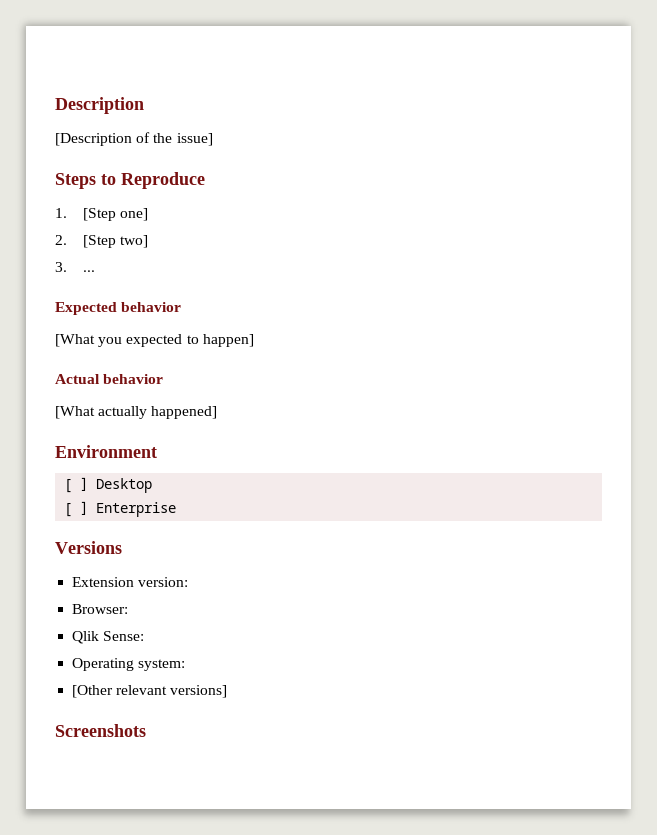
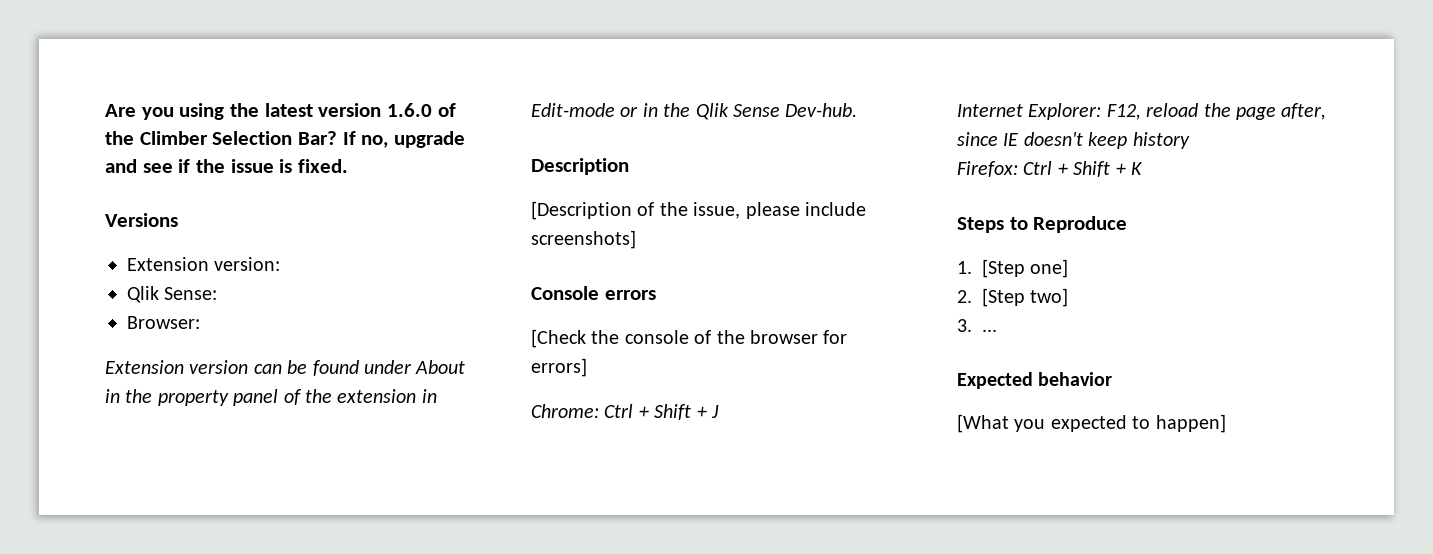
[55,97,144,114] [55,132,213,146] Description // [Description of the issue] -> [105,103,456,120] [105,131,466,148] [105,159,349,173] [105,213,178,227] [127,257,281,271] [127,286,218,303] [127,316,200,329] [105,360,466,376] [105,389,437,406] [531,103,858,120] [531,158,629,175] [531,201,866,220] [531,230,636,249] [531,286,656,300] [531,329,848,348] [531,358,587,377] [531,404,719,420] [957,103,1327,120] [957,132,1190,149] [957,161,1143,177] Are you using the latest version 1.6.0 of the Climber Selection Bar? If no, upgrade and see if the issue is fixed. // Versions // Extension version: // Qlik Sense: // Browser: // Extension version can be found under About in the property panel of the extension in Edit-mode or in the Qlik Sense Dev-hub. // Description // [Description of the issue, please include screenshots] // Console errors // [Check the console of the browser for errors] // Chrome: Ctrl + Shift + J // Internet Explorer: F12, reload the page after, since IE doesn't keep history // Firefox: Ctrl + Shift + K
[55,374,164,384] [55,406,218,419] [55,445,157,458] [64,477,153,493] [64,501,177,517] [55,541,122,554] [72,577,189,587] [72,604,129,614] [72,631,145,644] [72,658,186,671] [72,685,228,698] [55,724,146,737] // Actual behavior // [What actually happened] // Environment // [ ] Desktop // [ ] Enterprise // Versions // Extension version: // Browser: // Qlik Sense: // Operating system: // [Other relevant versions] // Screenshots -> (1226, 423) none

